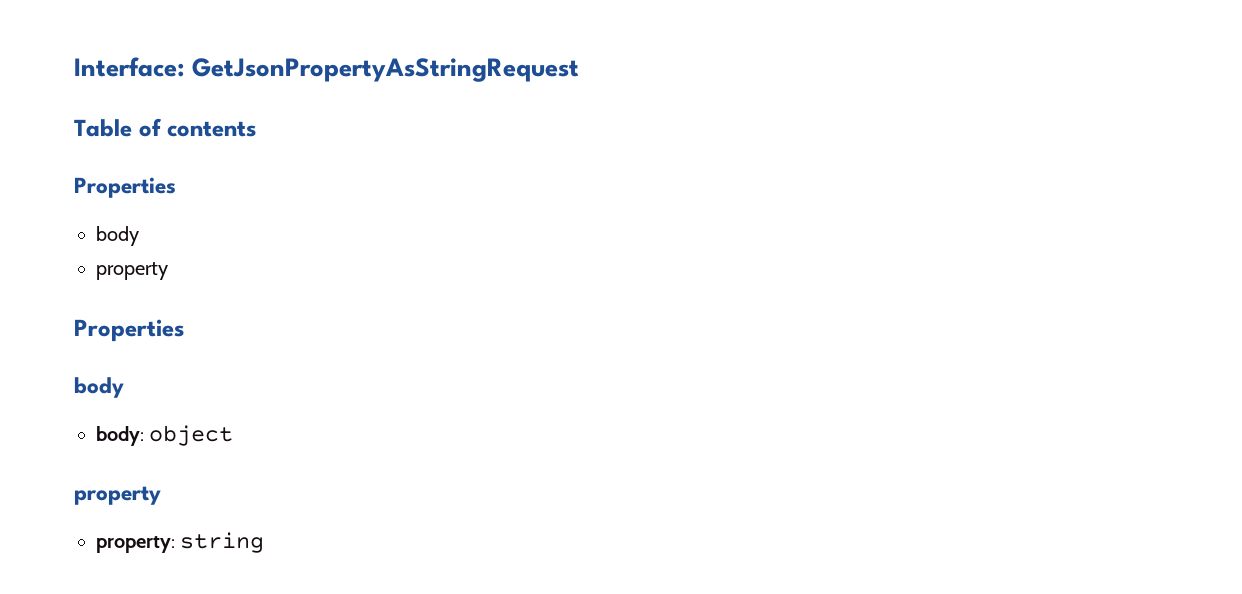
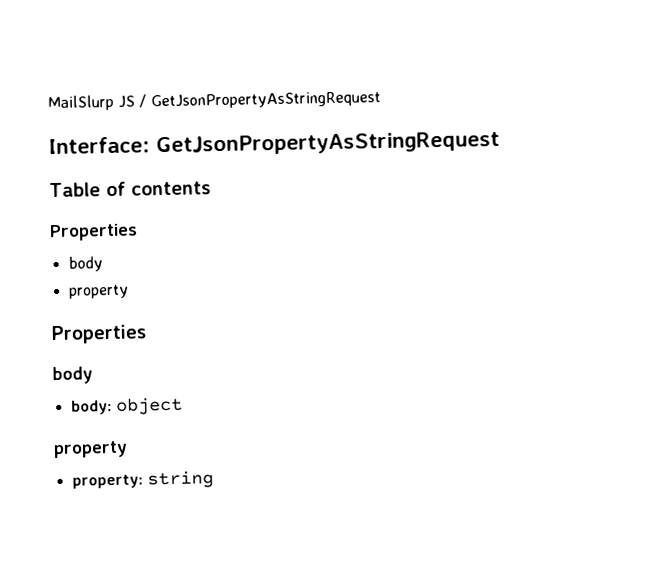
(74, 67) none -> [47,91,381,112] MailSlurp JS / GetJsonPropertyAsStringRequest //

